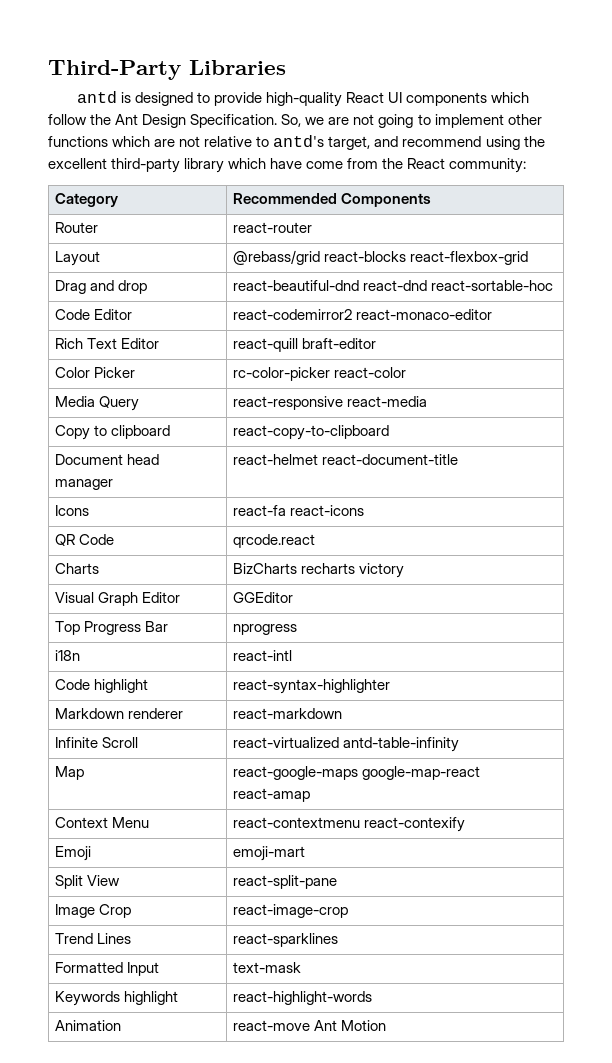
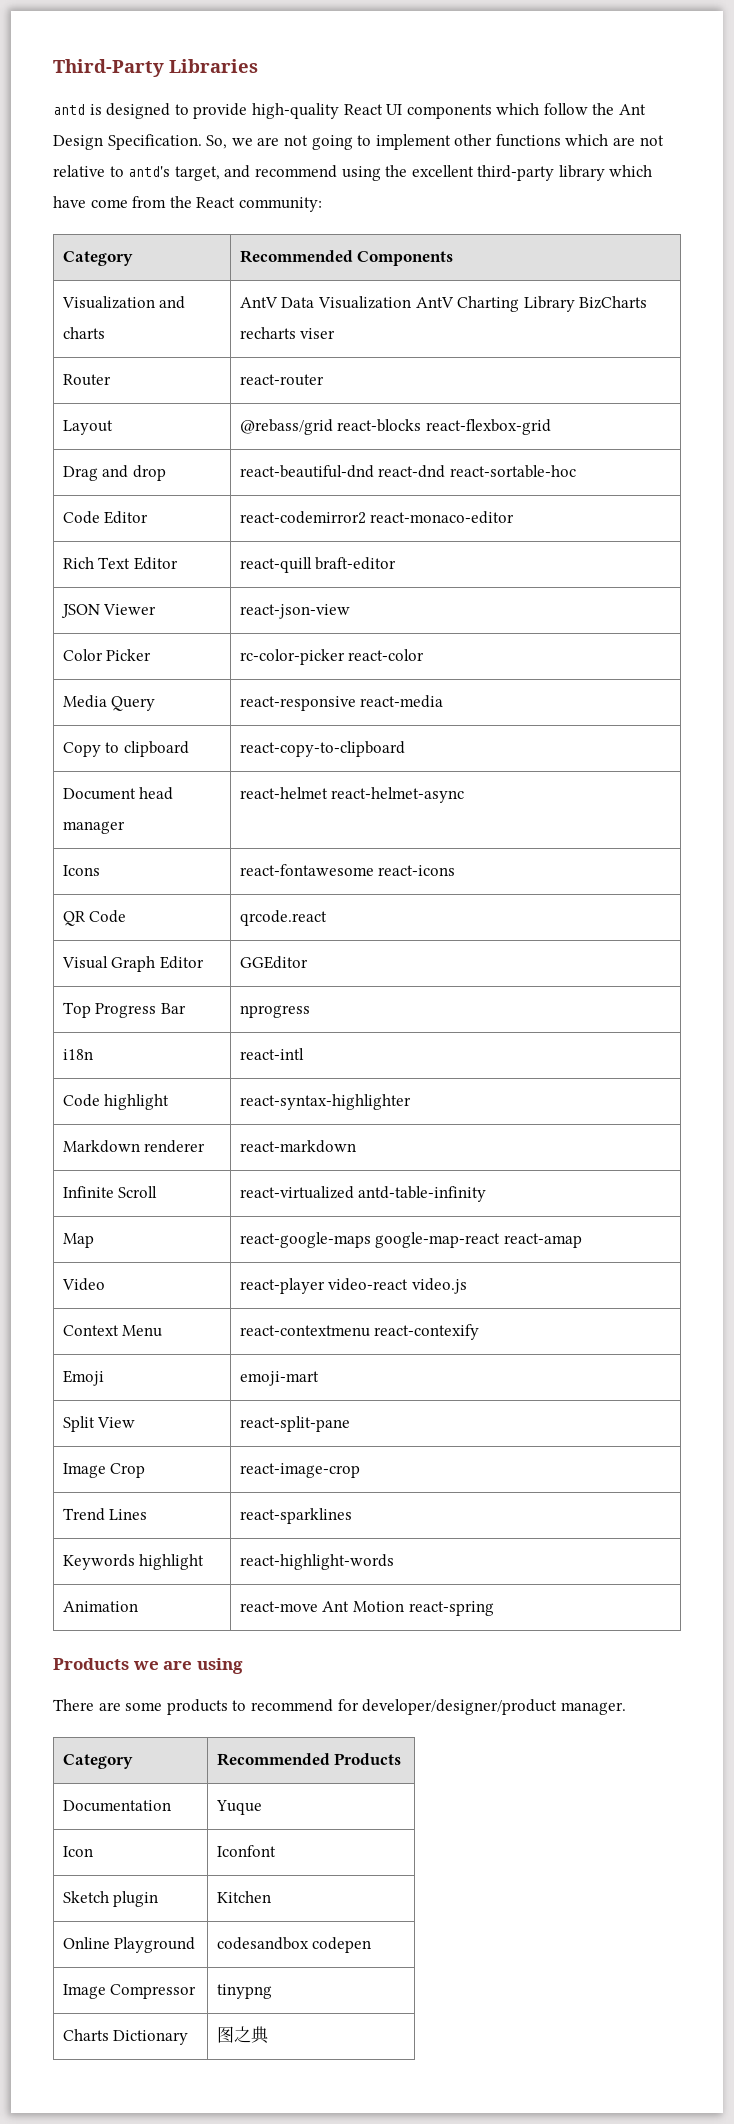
(432, 200) none -> [61,296,186,309] [62,327,105,339] [239,296,648,312] [239,327,336,339] // Visualization and charts | AntV Data Visualization AntV Charting Library BizCharts recharts viser
(377, 343) none -> [60,604,157,618] [239,604,350,619] // JSON Viewer | react-json-view
[322,454,459,465] react-document-title -> [331,787,465,803] react-helmet-async
[233,505,287,516] react-fa -> [239,864,374,876] react-fontawesome
[55,563,100,574] [233,563,405,578] // Charts | BizCharts recharts victory -> (327, 918) none
(311, 795) none -> [61,1278,105,1291] [239,1278,468,1294] // Video | react-player video-react video.js
[55,962,160,976] [233,962,302,973] // Formatted Input | text-mask -> (352, 1516) none
(387, 1025) none -> [408,1601,494,1616] [53,1658,243,1674] [53,1699,626,1715] [62,1754,133,1769] [216,1753,402,1766] [62,1800,171,1812] [215,1800,262,1815] [62,1846,93,1857] [216,1845,276,1857] [62,1891,159,1907] [216,1891,271,1903] [62,1937,196,1953] [216,1937,372,1953] [62,1984,197,1999] [216,1984,272,1999] [62,2029,189,2045] [216,2026,269,2044] react-spring // Products we are using // There are some products to recommend for developer/designer/product manager. // Category | Recommended Products // Documentation | Yuque // Icon | Iconfont // Sketch plugin | Kitchen // Online Playground | codesandbox codepen // Image Compressor | tinypng // Charts Dictionary | 图之典

